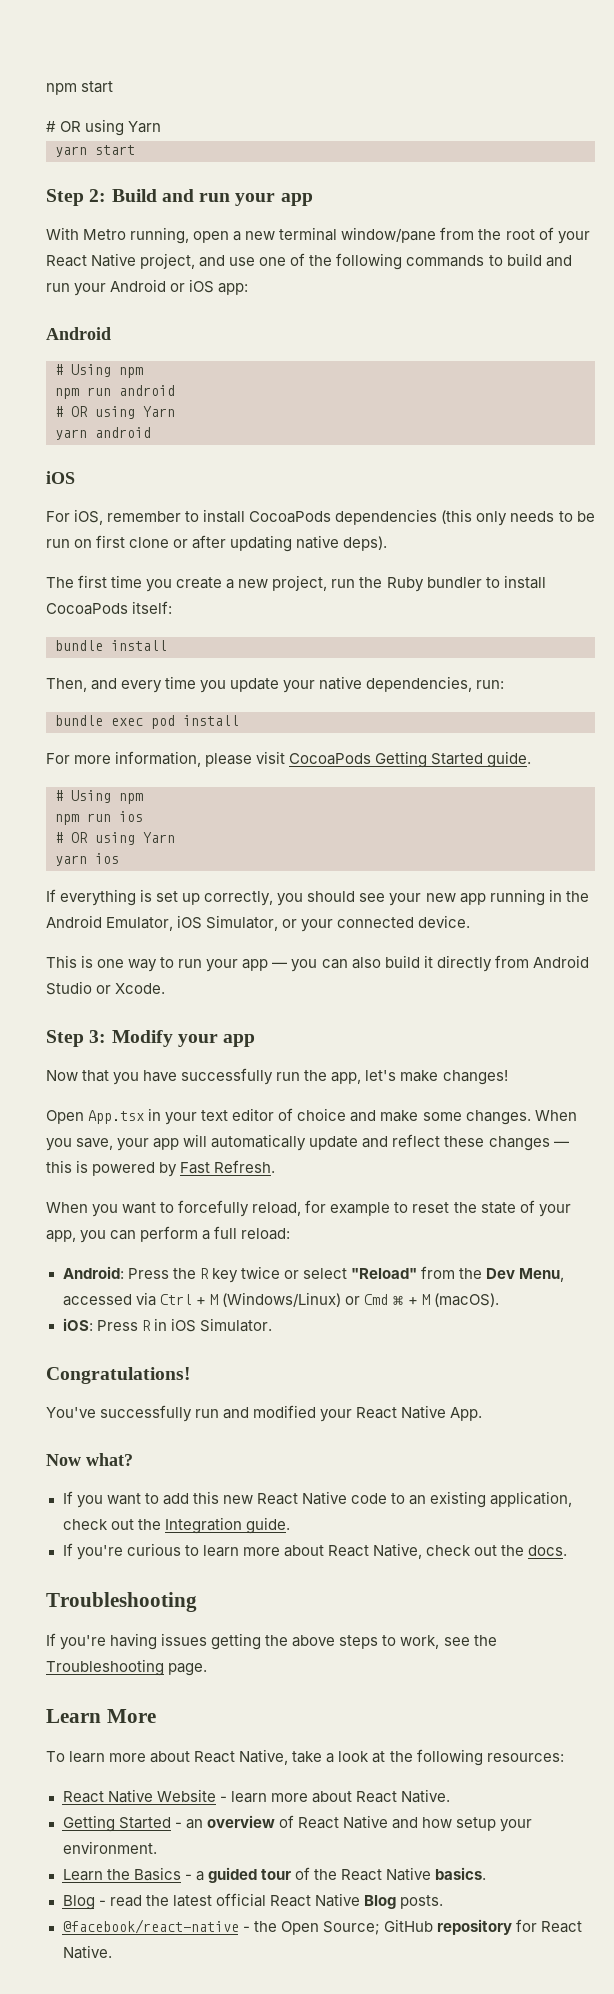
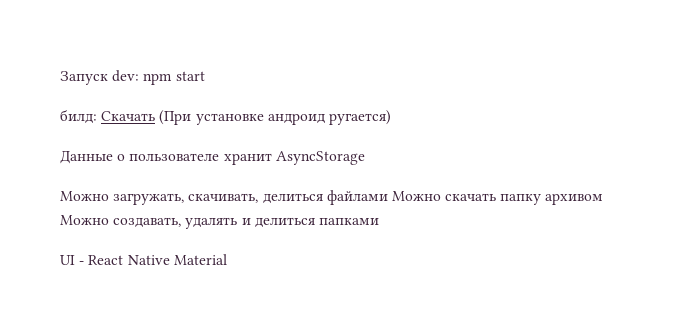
(46, 89) none -> [60,70,140,85] Запуск dev:
[46,119,162,136] [55,145,135,157] [46,189,313,206] [46,227,590,244] [46,253,572,270] [46,279,249,296] [46,327,111,340] [55,364,143,378] [55,385,175,399] [55,406,175,419] [55,427,151,440] [46,471,75,484] [46,509,595,526] [46,535,388,552] [46,575,546,592] [46,601,173,615] [55,640,167,651] [46,676,505,693] [55,715,239,729] [46,751,532,768] [55,790,143,804] [55,811,143,825] [55,832,175,845] [55,853,119,866] [46,889,589,906] [46,915,471,932] [46,955,589,972] [46,981,166,995] [46,1030,256,1047] [46,1068,508,1085] [46,1108,577,1125] [46,1134,569,1151] [46,1160,276,1177] [46,1200,571,1217] [46,1226,291,1243] [62,1266,565,1283] [62,1292,500,1307] [62,1318,272,1332] [46,1367,191,1384] [46,1405,483,1422] [46,1453,133,1466] [62,1491,573,1508] [62,1517,290,1534] [62,1543,568,1560] [46,1592,197,1612] [46,1633,497,1650] [46,1659,208,1676] [46,1709,156,1723] [46,1749,564,1766] [62,1789,450,1803] [62,1815,533,1832] [62,1841,157,1854] [62,1867,487,1883] [62,1893,443,1910] [62,1919,582,1935] [62,1945,112,1959] # OR using Yarn // yarn start // Step 2: Build and run your app // With Metro running, open a new terminal window/pane from the root of your React Native project, and use one of the following commands to build and run your Android or iOS app: // Android // # Using npm // npm run android // # OR using Yarn // yarn android // iOS // For iOS, remember to install CocoaPods dependencies (this only needs to be run on first clone or after updating native deps). // The first time you create a new project, run the Ruby bundler to install CocoaPods itself: // bundle install // Then, and every time you update your native dependencies, run: // bundle exec pod install // For more information, please visit CocoaPods Getting Started guide. // # Using npm // npm run ios // # OR using Yarn // yarn ios // If everything is set up correctly, you should see your new app running in the Android Emulator, iOS Simulator, or your connected device. // This is one way to run your app — you can also build it directly from Android Studio or Xcode. // Step 3: Modify your app // Now that you have successfully run the app, let's make changes! // Open App.tsx in your text editor of choice and make some changes. When you save, your app will automatically update and reflect these changes — this is powered by Fast Refresh. // When you want to forcefully reload, for example to reset the state of your app, you can perform a full reload: // Android: Press the R key twice or select "Reload" from the Dev Menu, accessed via Ctrl + M (Windows/Linux) or Cmd ⌘ + M (macOS). // iOS: Press R in iOS Simulator. // Congratulations! // You've successfully run and modified your React Native App. // Now what? // If you want to add this new React Native code to an existing application, check out the Integration guide. // If you're curious to learn more about React Native, check out the docs. // Troubleshooting // If you're having issues getting the above steps to work, see the Troubleshooting page. // Learn More // To learn more about React Native, take a look at the following resources: // React Native Website - learn more about React Native. // Getting Started - an overview of React Native and how setup your environment. // Learn the Basics - a guided tour of the React Native basics. // Blog - read the latest official React Native Blog posts. // @facebook/react-native - the Open Source; GitHub repository for React Native. -> [60,109,391,125] [60,150,365,165] [60,190,604,205] [60,215,379,229] [60,254,227,265] билд: Скачать (При установке андроид ругается) // Данные о пользователе хранит AsyncStorage // Можно загружать, скачивать, делиться файлами Можно скачать папку архивом Можно создавать, удалять и делиться папками // UI - React Native Material

